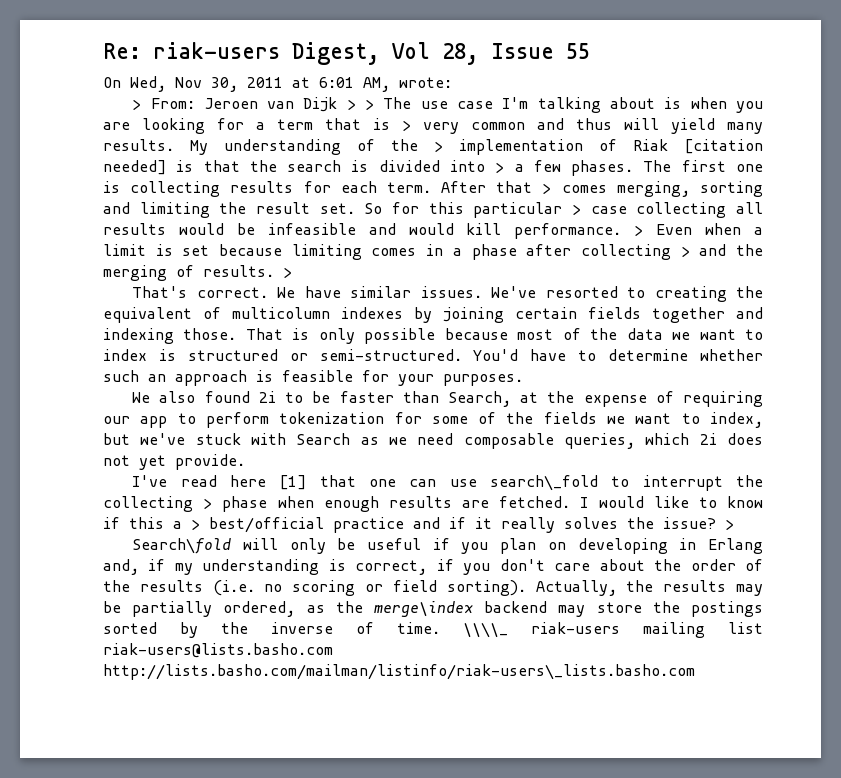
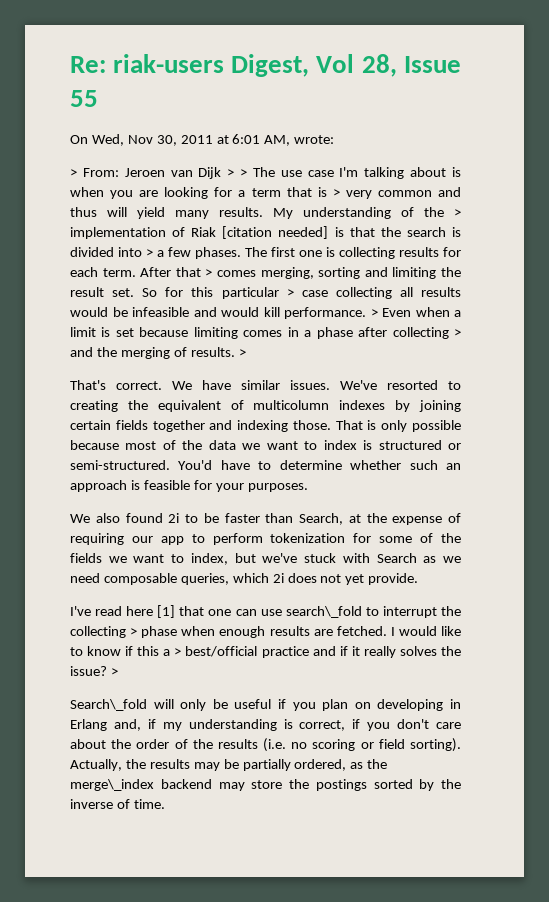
[132,538,232,554] Search\fold -> [70,699,147,711] Search\_fold
[373,601,473,617] merge\index -> [70,779,154,791] merge\_index
[463,622,763,638] [103,643,333,658] [103,664,695,680] \\\\_ riak-users mailing list riak-users@lists.basho.com http://lists.basho.com/mailman/listinfo/riak-users\_lists.basho.com -> (165, 804) none

